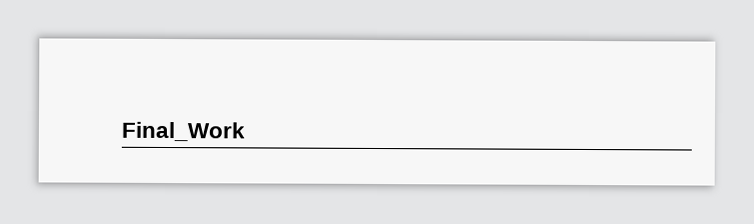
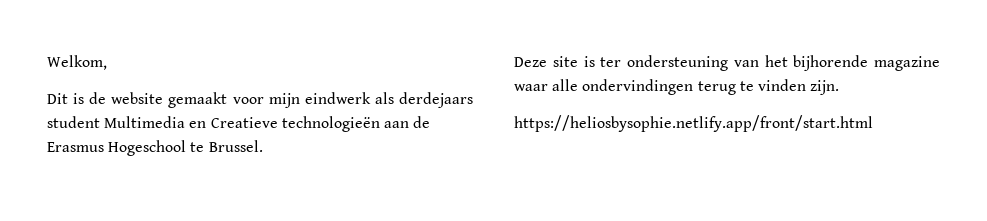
[121,121,245,142] Final_Work -> [47,55,107,70] [47,92,473,108] [47,116,431,132] [47,140,263,156] [514,55,940,71] [514,79,840,95] [514,115,873,132] Welkom, // Dit is de website gemaakt voor mijn eindwerk als derdejaars student Multimedia en Creatieve technologieën aan de Erasmus Hogeschool te Brussel. // Deze site is ter ondersteuning van het bijhorende magazine waar alle ondervindingen terug te vinden zijn. // https://heliosbysophie.netlify.app/front/start.html

